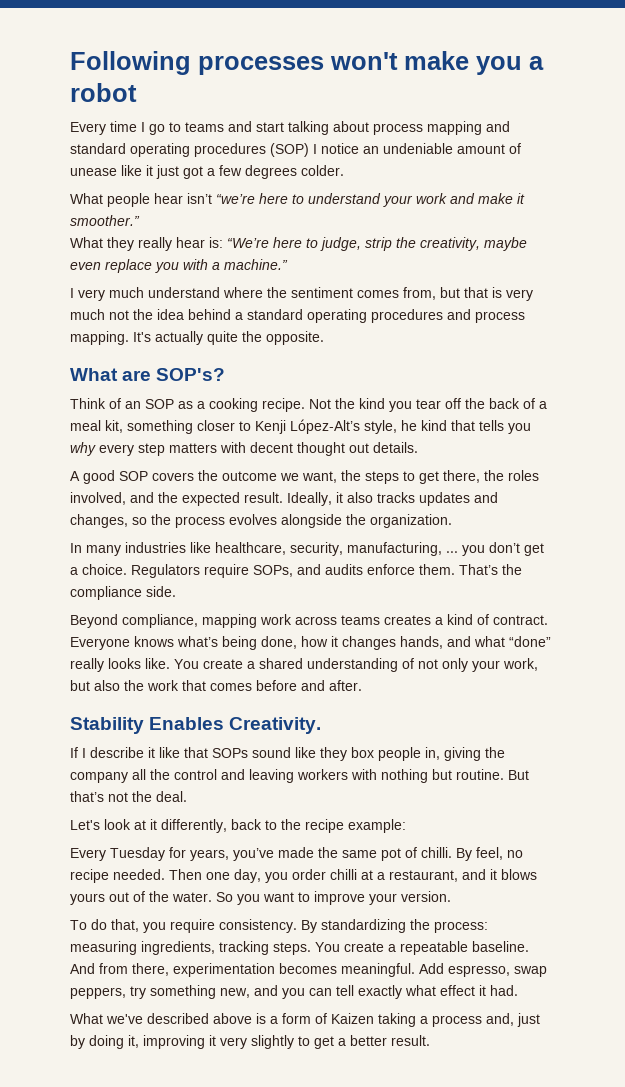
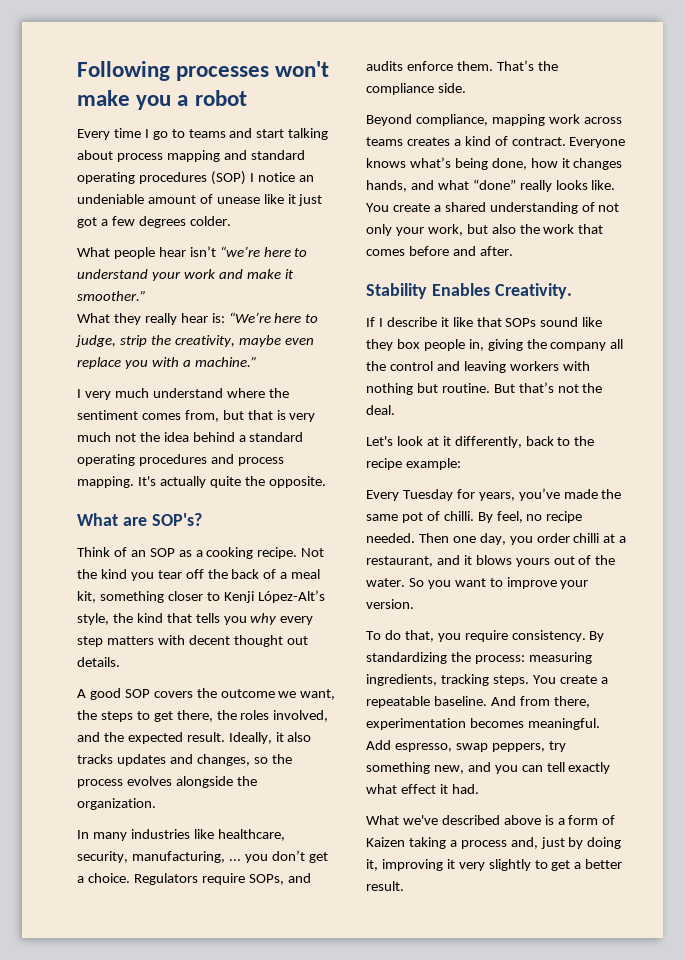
[401,420,417,431] he -> [112,613,133,623] the

